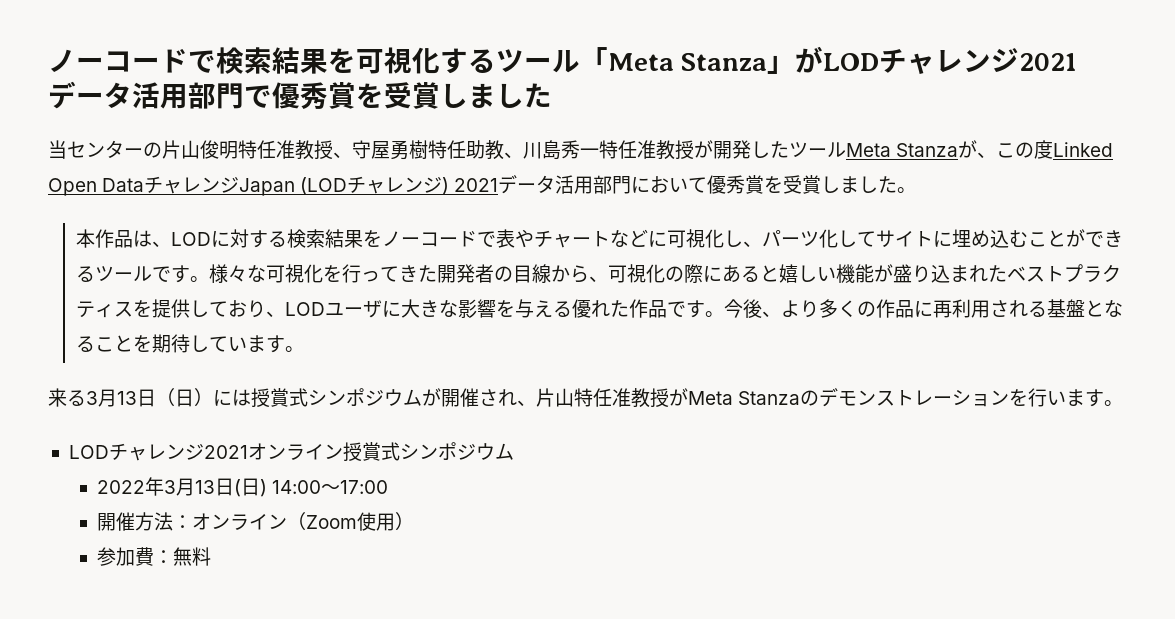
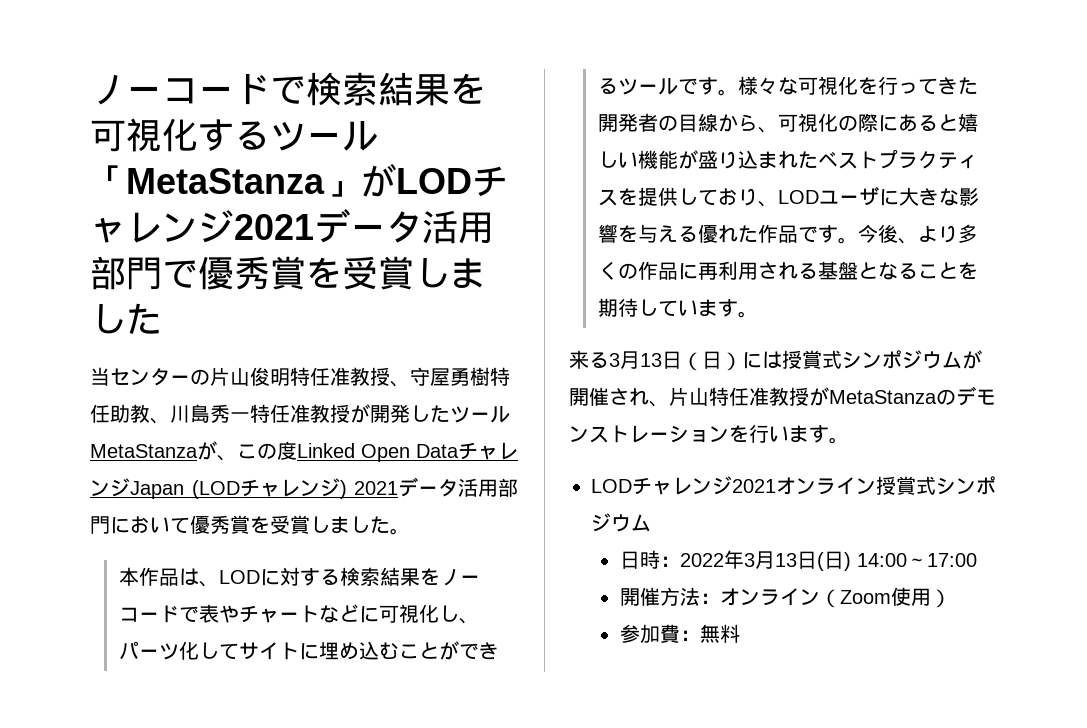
[608,53,768,71] Meta Stanza -> [126,168,325,194] MetaStanza
[846,143,959,157] Meta Stanza -> [90,444,198,458] MetaStanza
[688,391,801,405] Meta Stanza -> [829,390,937,404] MetaStanza
(514, 451) none -> [619,550,680,569] 日時：

